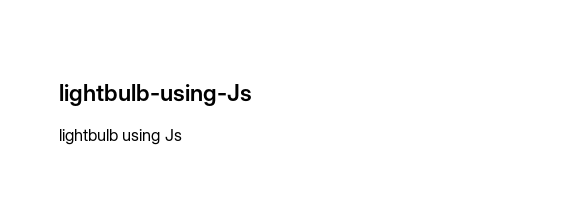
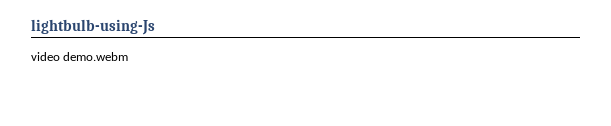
[59,129,182,145] lightbulb using Js -> [31,52,129,61] video demo.webm

